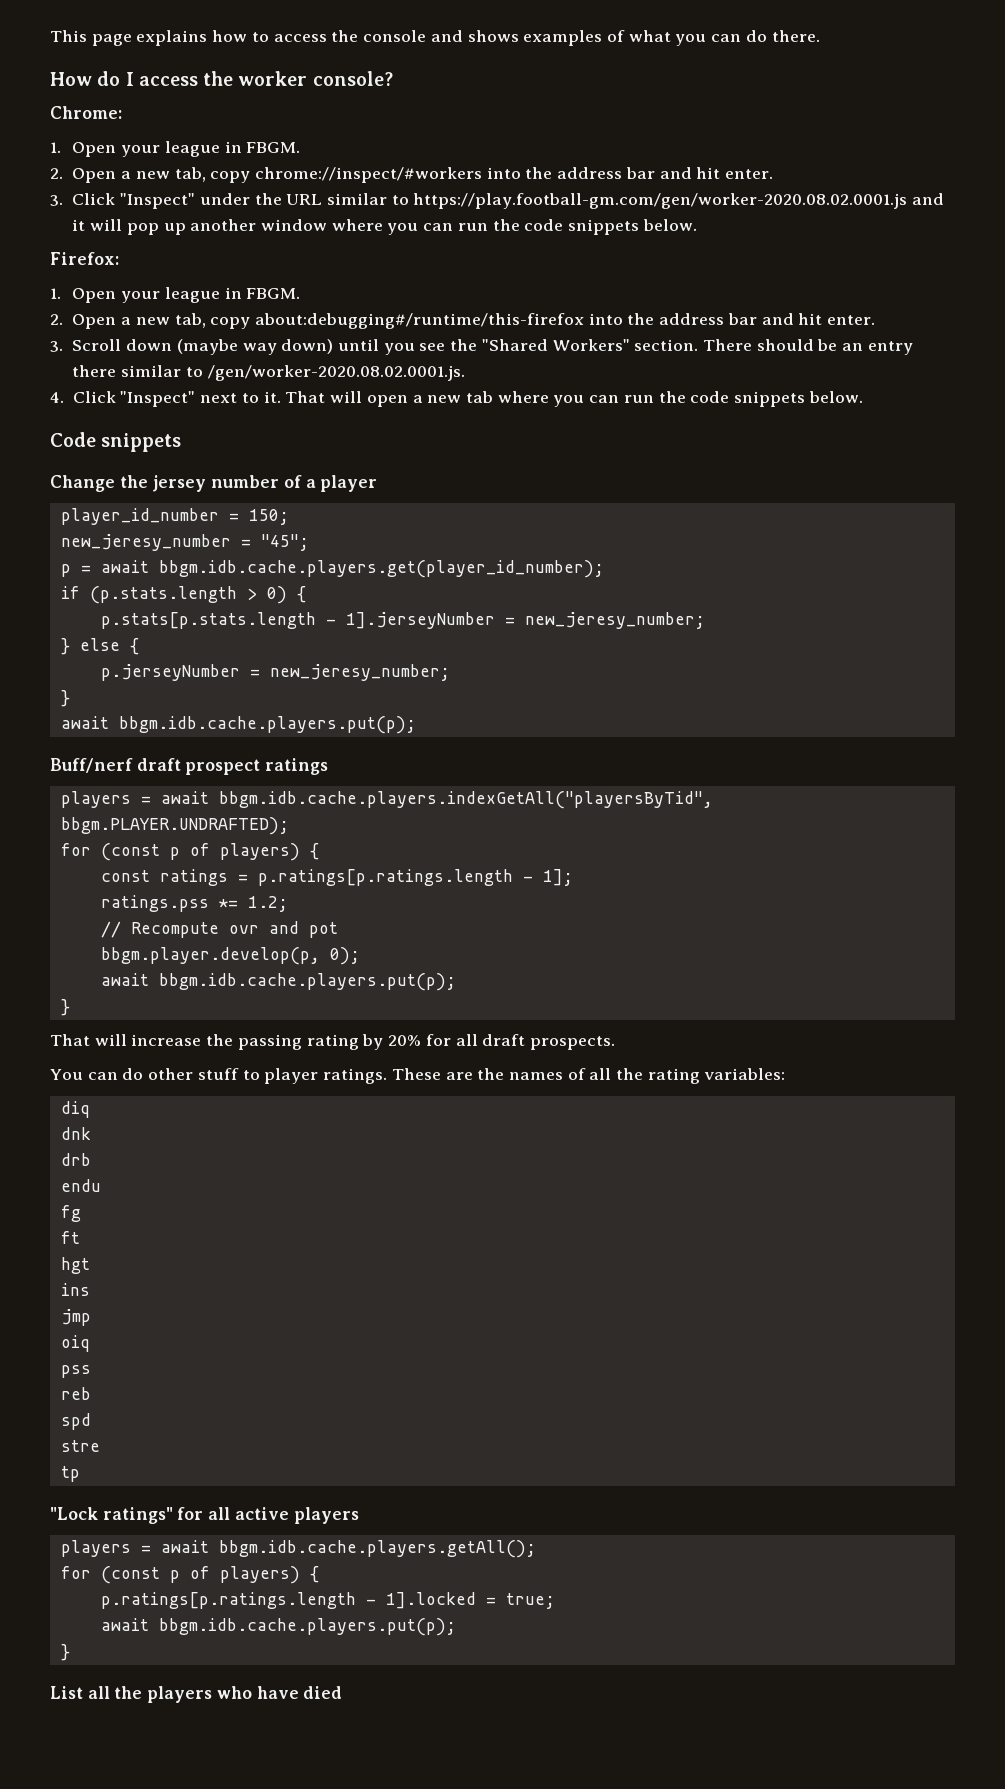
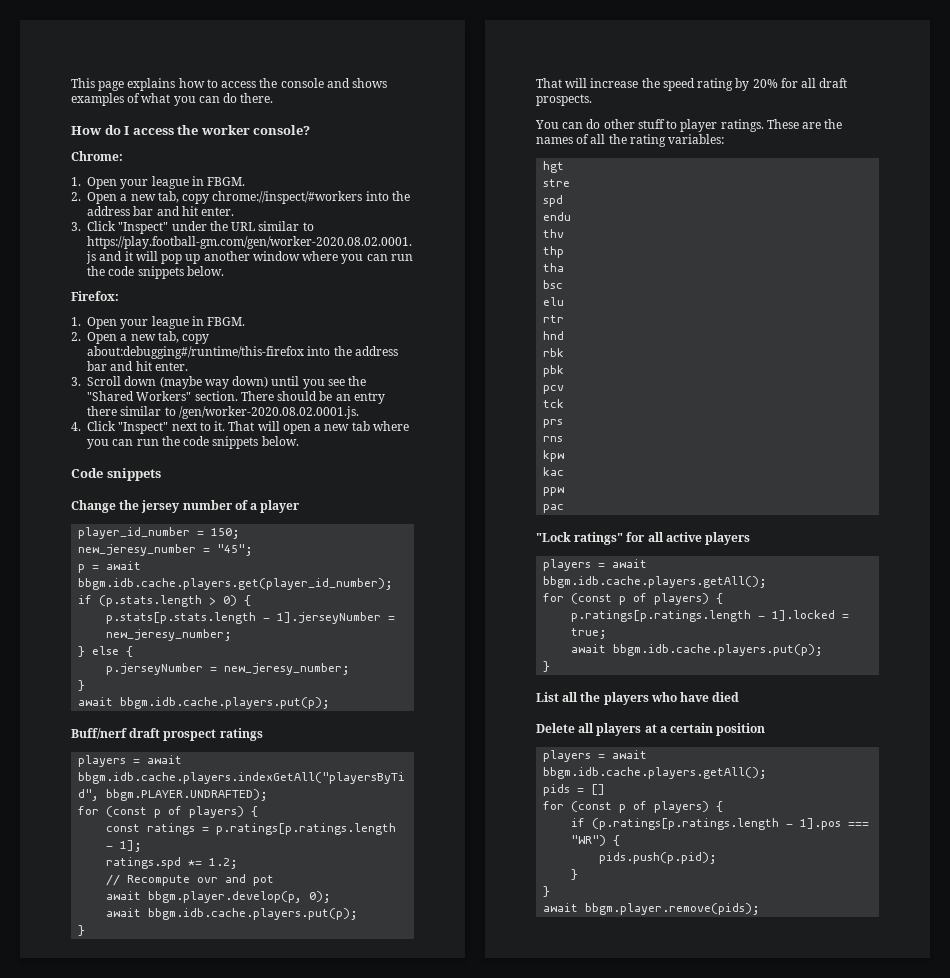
[100,895,209,912] ratings.pss -> [106,857,182,869] ratings.spd
(338, 930) none -> [106,891,142,900] await
[237,1034,302,1050] passing -> [662,78,695,91] speed
[60,1101,90,1118] [60,1127,91,1140] [60,1153,91,1166] [60,1179,101,1192] [60,1205,81,1222] [60,1231,80,1244] [60,1257,90,1274] [60,1283,90,1296] [60,1309,91,1326] [60,1335,90,1352] [60,1365,91,1378] [60,1387,91,1400] [60,1413,91,1430] [60,1440,100,1452] [60,1466,80,1482] diq // dnk // drb // endu // fg // ft // hgt // ins // jmp // oiq // pss // reb // spd // stre // tp -> [543,161,565,173] [543,179,571,187] [543,195,564,207] [543,212,572,221] [543,229,565,238] [543,246,565,258] [543,263,565,272] [543,280,564,289] [543,297,565,306] [543,315,565,323] [543,331,565,340] [543,348,565,357] [543,365,565,377] [543,385,565,394] [543,399,565,408] [543,419,564,428] [543,436,564,442] [543,450,565,462] [543,467,565,476] [543,487,565,496] [543,504,565,513] hgt // stre // spd // endu // thv // thp // tha // bsc // elu // rtr // hnd // rbk // pbk // pcv // tck // prs // rns // kpw // kac // ppw // pac
(343, 1692) none -> [536,723,766,736] [543,750,648,762] [543,767,768,779] [543,784,606,796] [543,801,724,813] [571,818,870,830] [571,835,621,846] [599,852,718,864] [571,869,579,880] [543,886,551,897] [543,903,761,915] // Delete all players at a certain position // players = await bbgm.idb.cache.players.getAll(); // pids = [] // for (const p of players) { // if (p.ratings[p.ratings.length - 1].pos === "WR") { // pids.push(p.pid); // } // } // await bbgm.player.remove(pids);

